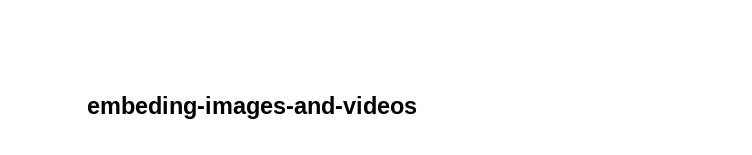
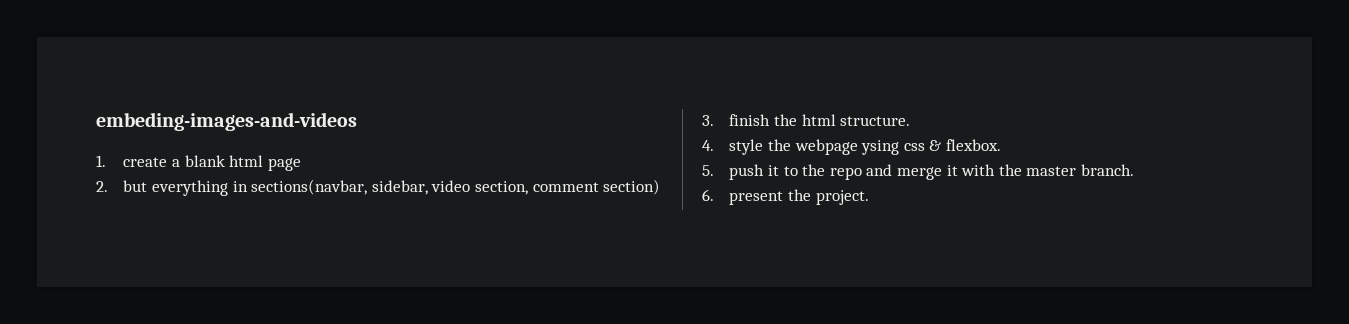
(417, 107) none -> [96,155,301,171] [96,179,661,196] [702,114,911,126] [702,139,1002,155] [702,164,1134,180] [702,189,869,205] // 1. create a blank html page // 2. but everything in sections(navbar, sidebar, video section, comment section) // 3. finish the html structure. // 4. style the webpage ysing css & flexbox. // 5. push it to the repo and merge it with the master branch. // 6. present the project.

